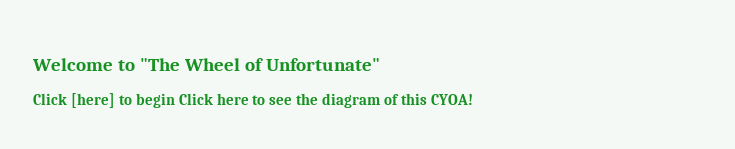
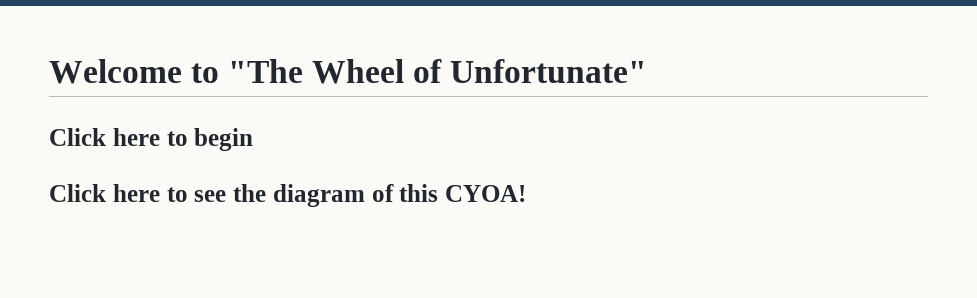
[70,93,115,108] [here] -> [112,128,160,146] here
(175, 100) none -> (254, 139) //

